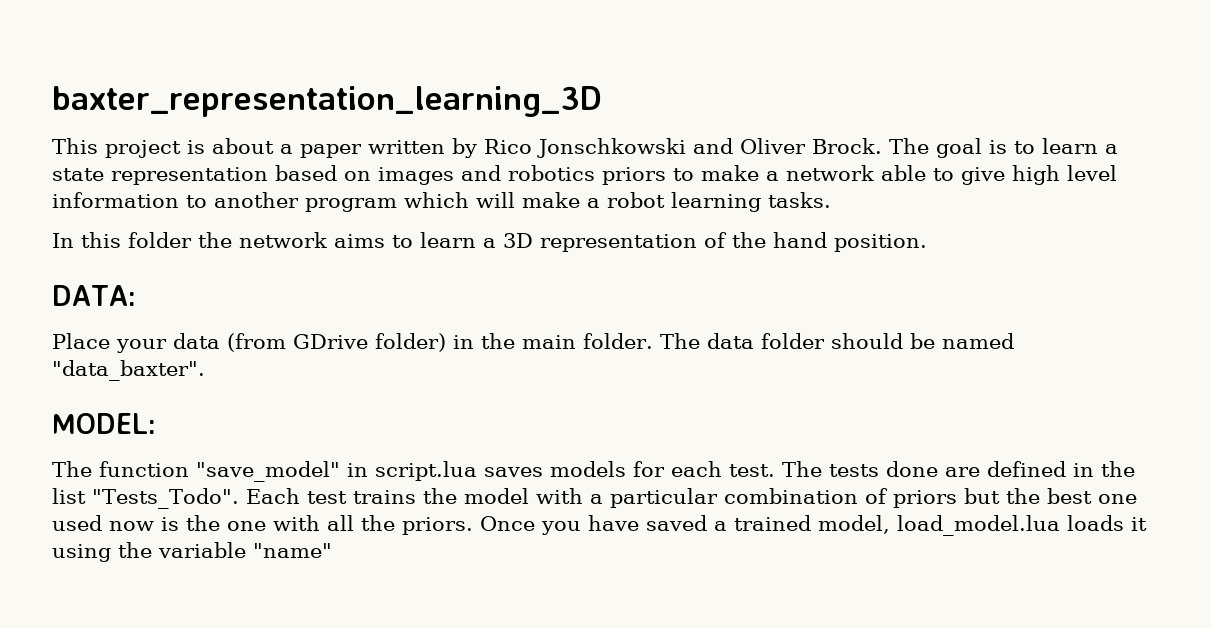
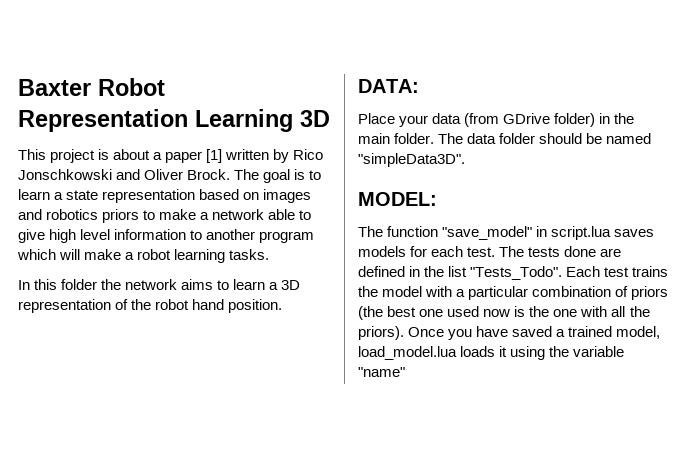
[52,86,602,117] baxter_representation_learning_3D -> [18,78,165,96] [18,109,330,132] Baxter Robot Representation Learning 3D
(362, 151) none -> [206,149,223,163] [1]
(766, 240) none -> [155,299,190,310] robot
[52,360,205,381] "data_baxter". -> [358,153,465,167] "simpleData3D".
[963,488,1040,504] but the -> [358,306,383,320] (the
[402,517,473,535] priors. -> [358,326,404,340] priors).

